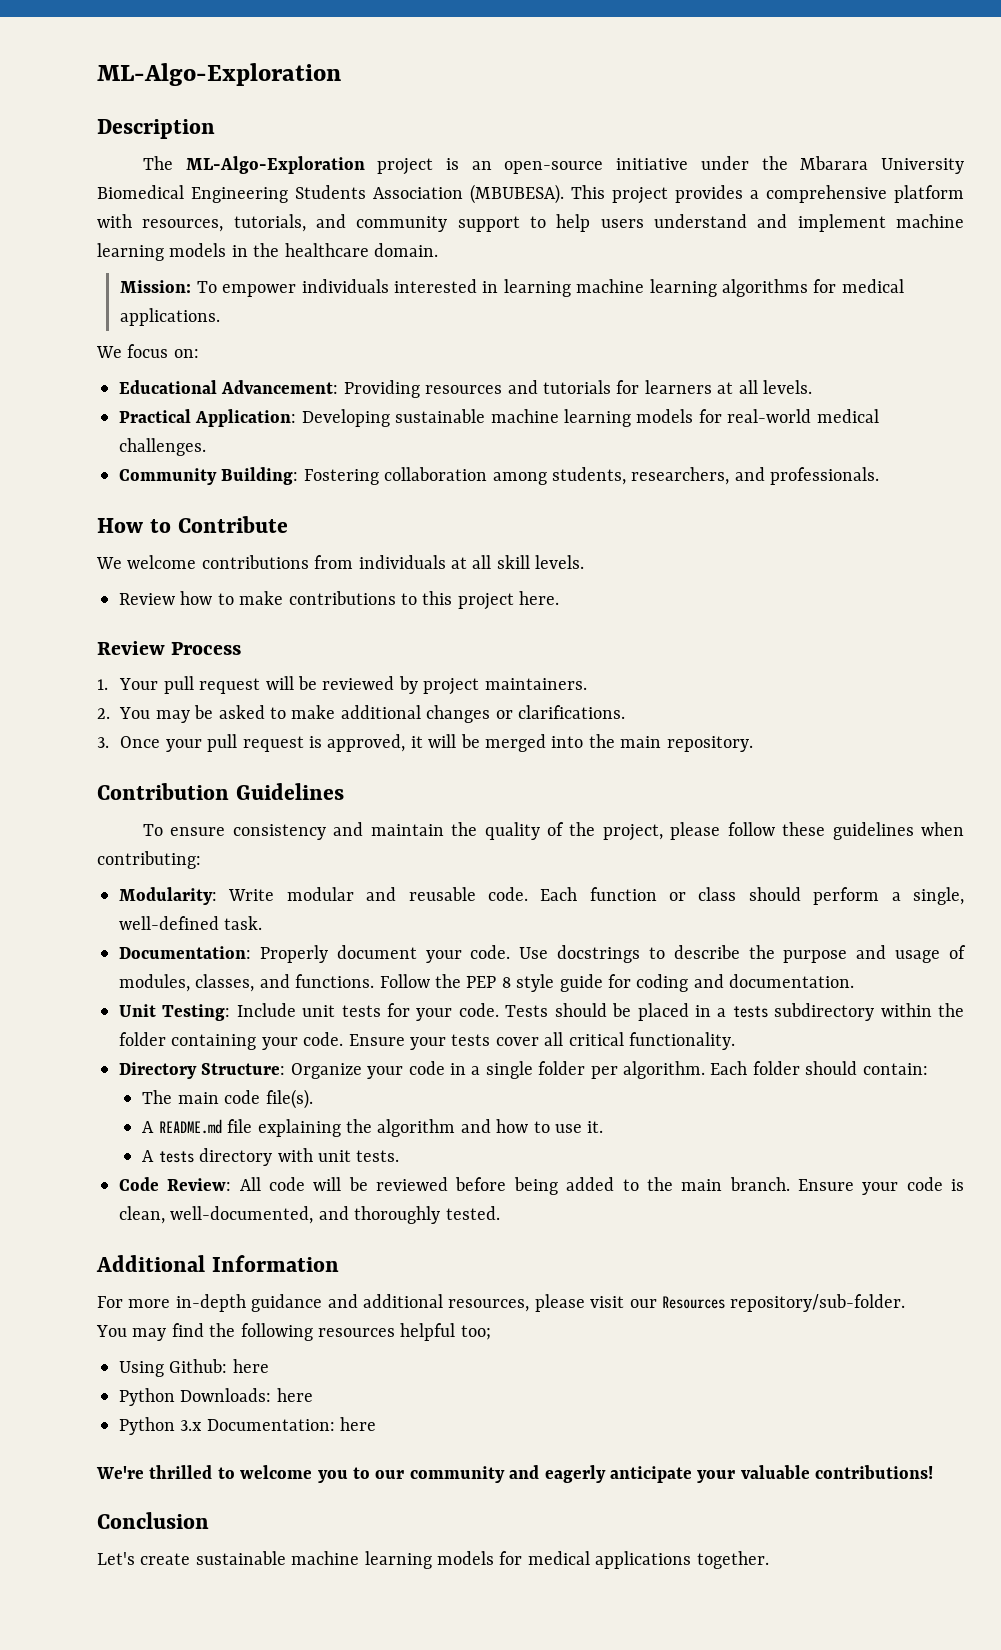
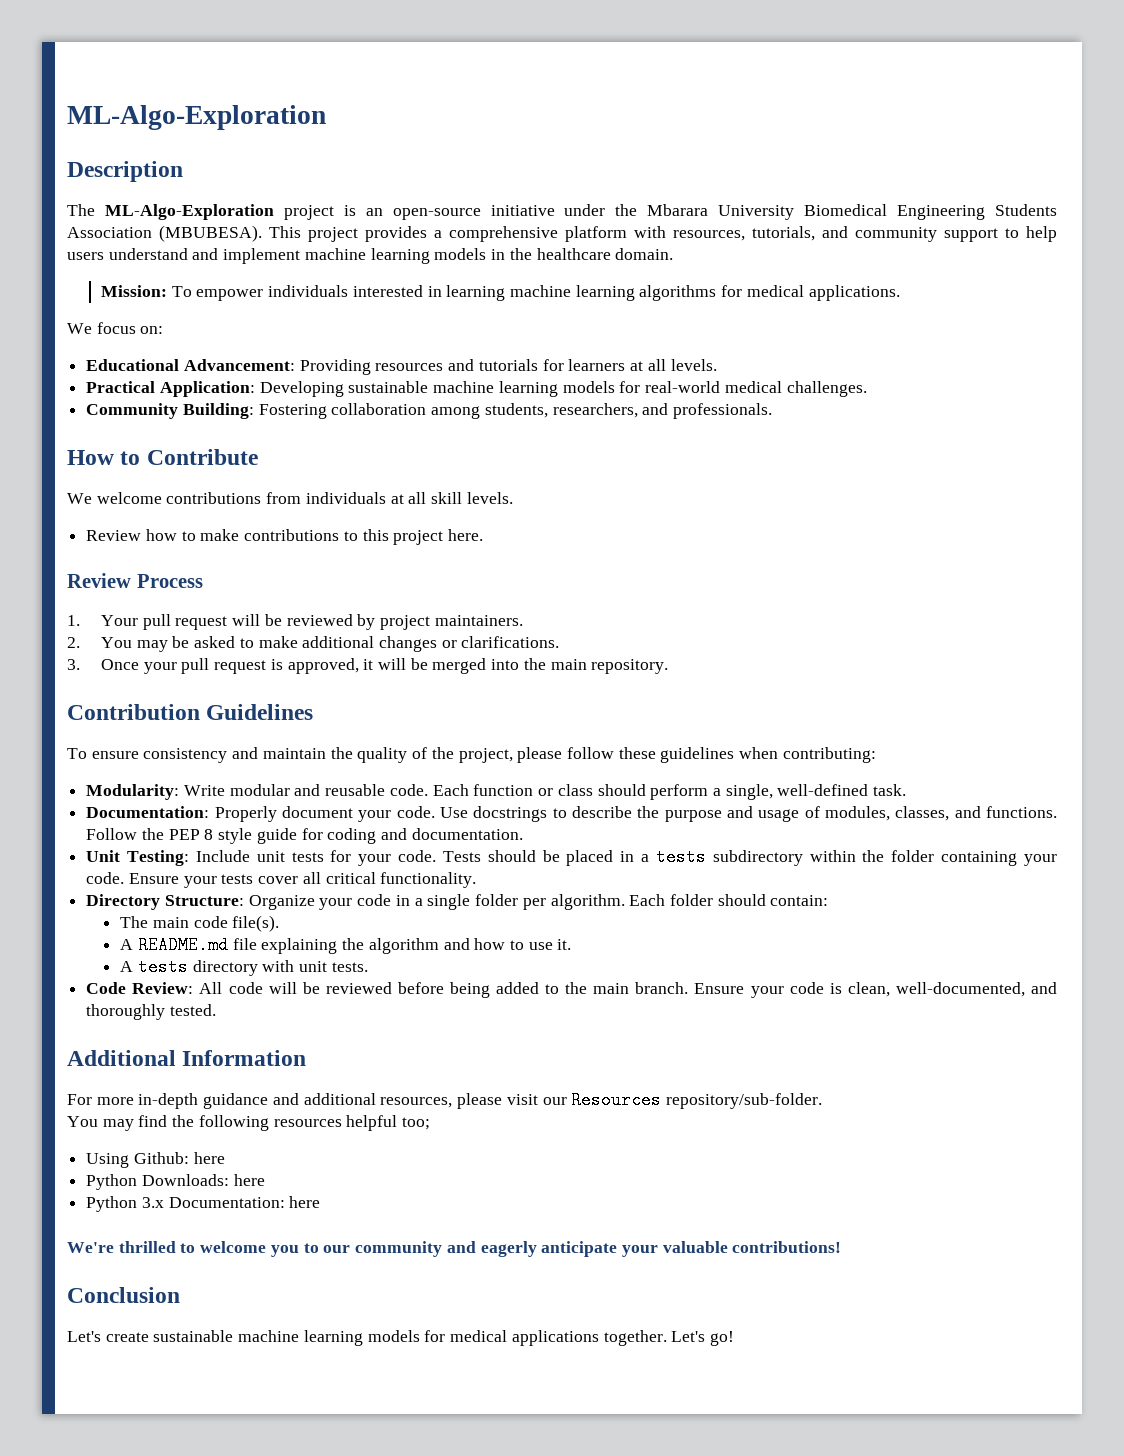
(769, 1560) none -> [671,1331,734,1346] Let's go!

